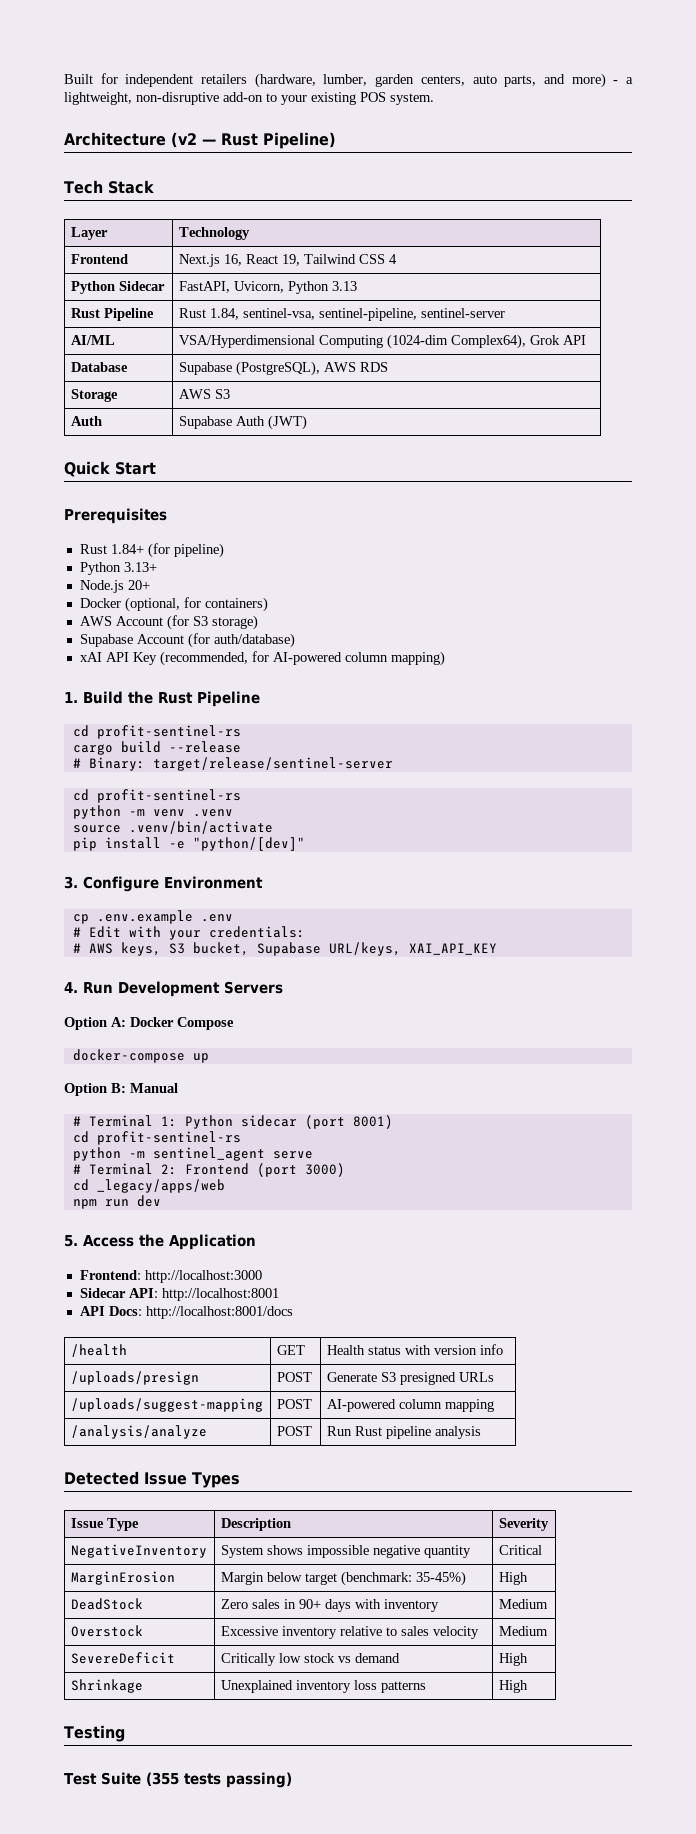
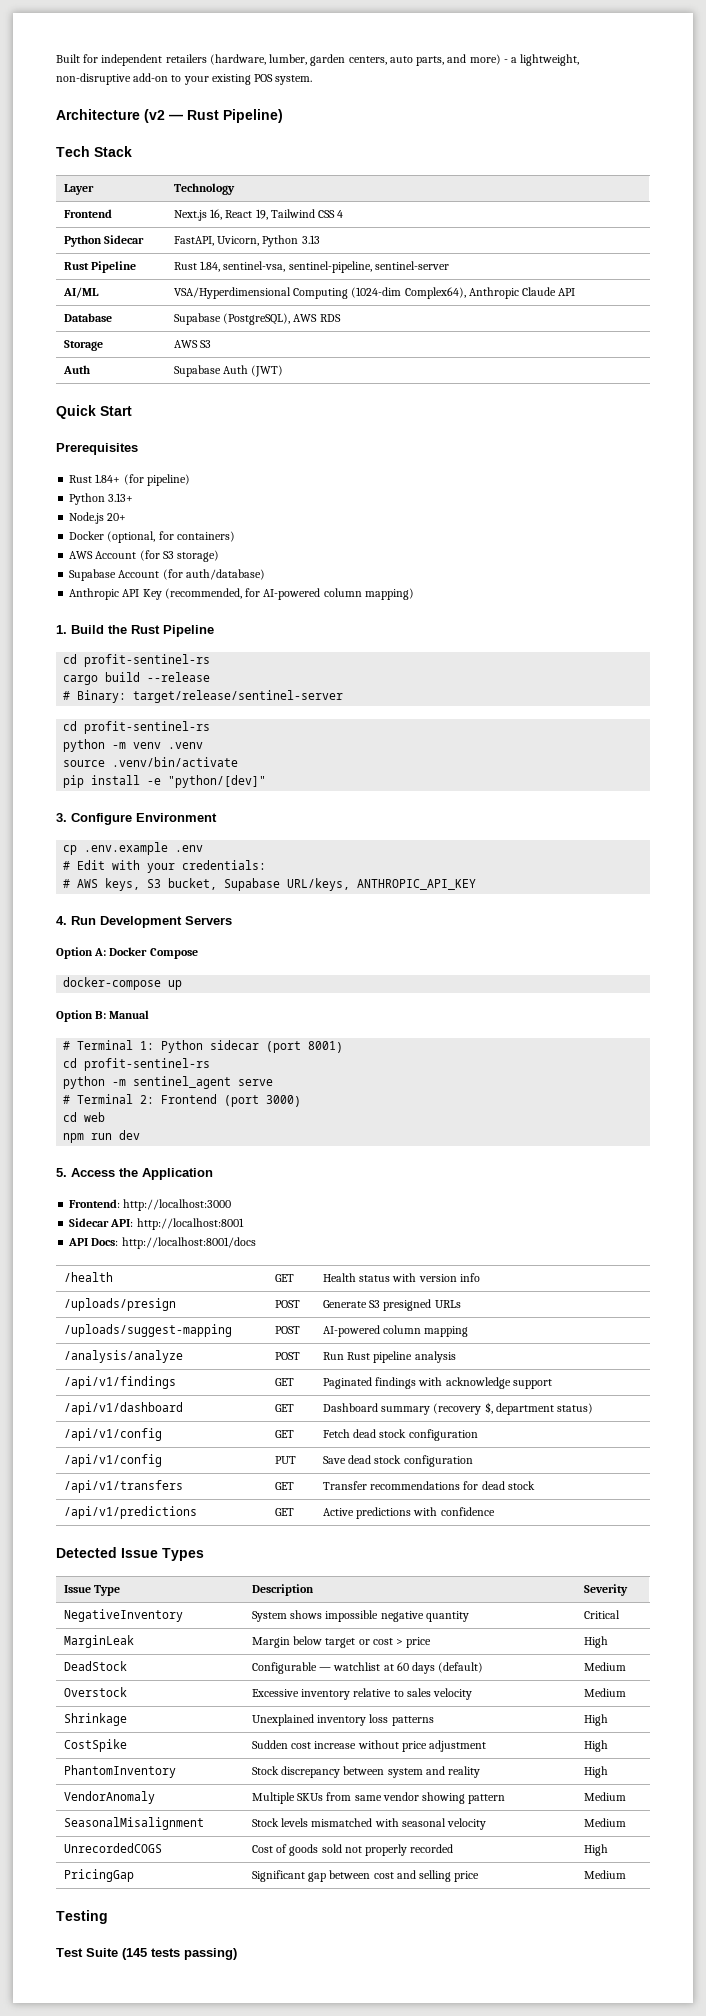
[529,335,560,345] Grok -> [468,287,557,299] Anthropic Claude
[79,652,102,662] xAI -> [69,588,120,600] Anthropic
[408,943,497,955] XAI_API_KEY -> [357,879,477,890] ANTHROPIC_API_KEY
[96,1179,225,1193] _legacy/apps/web -> [84,1112,106,1122] web
(481, 1432) none -> [63,1376,176,1389] [274,1378,294,1386] [322,1377,552,1389] [63,1402,183,1415] [274,1404,294,1412] [322,1402,594,1415] [63,1428,162,1441] [274,1430,294,1438] [322,1429,478,1441] [63,1454,162,1467] [274,1456,296,1464] [322,1455,473,1467] [63,1480,183,1493] [274,1482,294,1490] [322,1481,535,1490] [63,1506,197,1519] [274,1508,294,1516] [322,1507,495,1519] // /api/v1/findings | GET | Paginated findings with acknowledge support // /api/v1/dashboard | GET | Dashboard summary (recovery $, department status) // /api/v1/config | GET | Fetch dead stock configuration // /api/v1/config | PUT | Save dead stock configuration // /api/v1/transfers | GET | Transfer recommendations for dead stock // /api/v1/predictions | GET | Active predictions with confidence
[70,1571,175,1585] MarginErosion -> [63,1635,134,1648] MarginLeak
[340,1571,466,1586] [498,1572,528,1585] [70,1598,143,1610] [220,1599,439,1612] (benchmark: 35-45%) | High // DeadStock | Zero sales in 90+ days with inventory -> [358,1637,432,1648] [583,1636,608,1648] [63,1661,127,1671] [251,1662,484,1674] or cost > price | High // DeadStock | Configurable — watchlist at 60 days (default)
[70,1652,175,1664] [220,1653,400,1666] [498,1653,528,1666] // SevereDeficit | Critically low stock vs demand | High -> (626, 1692) none
(528, 1686) none -> [63,1739,127,1752] [251,1740,487,1752] [583,1740,608,1752] [63,1765,176,1778] [251,1766,481,1778] [583,1766,608,1778] [63,1791,155,1804] [251,1792,506,1804] [583,1792,626,1801] [63,1817,204,1830] [251,1818,487,1830] [583,1818,626,1827] [63,1843,162,1853] [251,1844,454,1856] [583,1844,608,1856] [63,1869,134,1882] [251,1870,480,1882] [583,1870,626,1879] // CostSpike | Sudden cost increase without price adjustment | High // PhantomInventory | Stock discrepancy between system and reality | High // VendorAnomaly | Multiple SKUs from same vendor showing pattern | Medium // SeasonalMisalignment | Stock levels mismatched with seasonal velocity | Medium // UnrecordedCOGS | Cost of goods sold not properly recorded | High // PricingGap | Significant gap between cost and selling price | Medium
[145,1772,179,1786] (355 -> [122,1948,147,1960] (145

